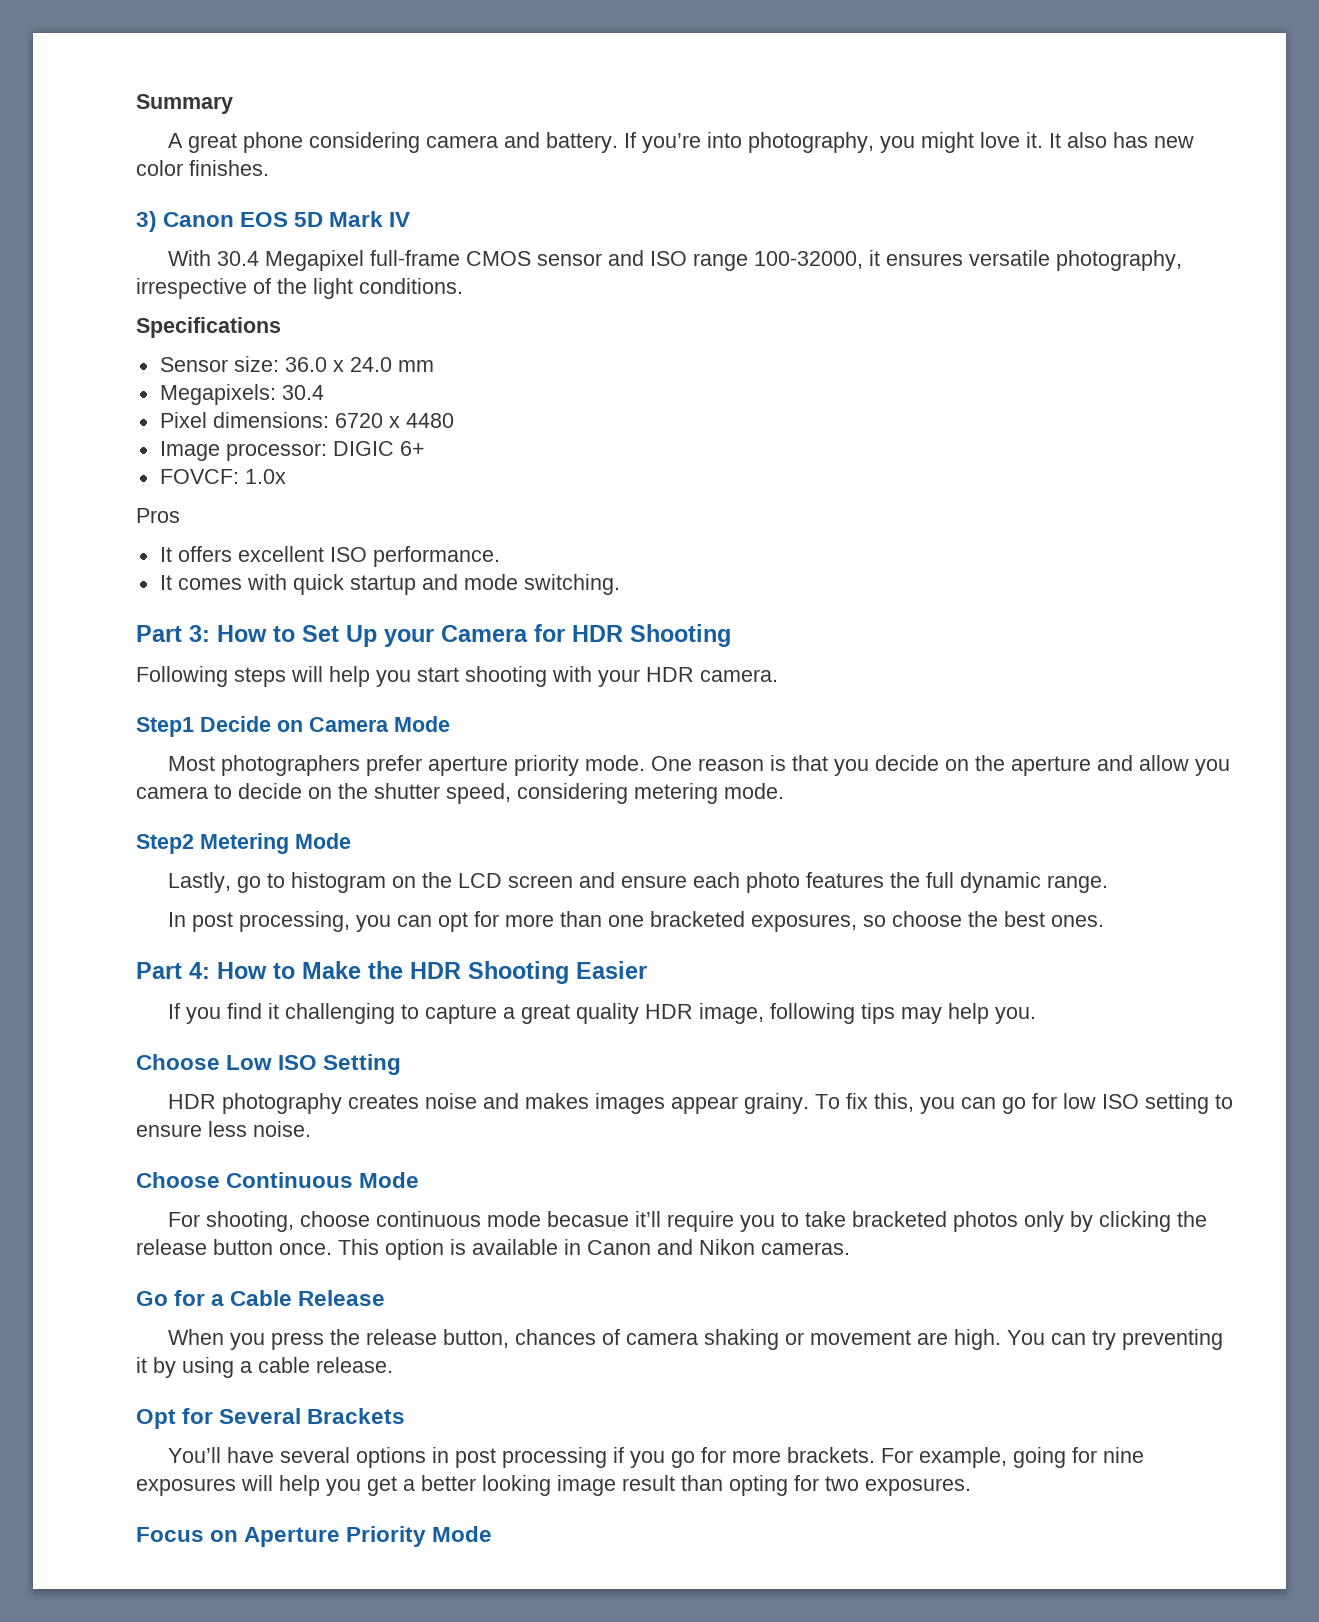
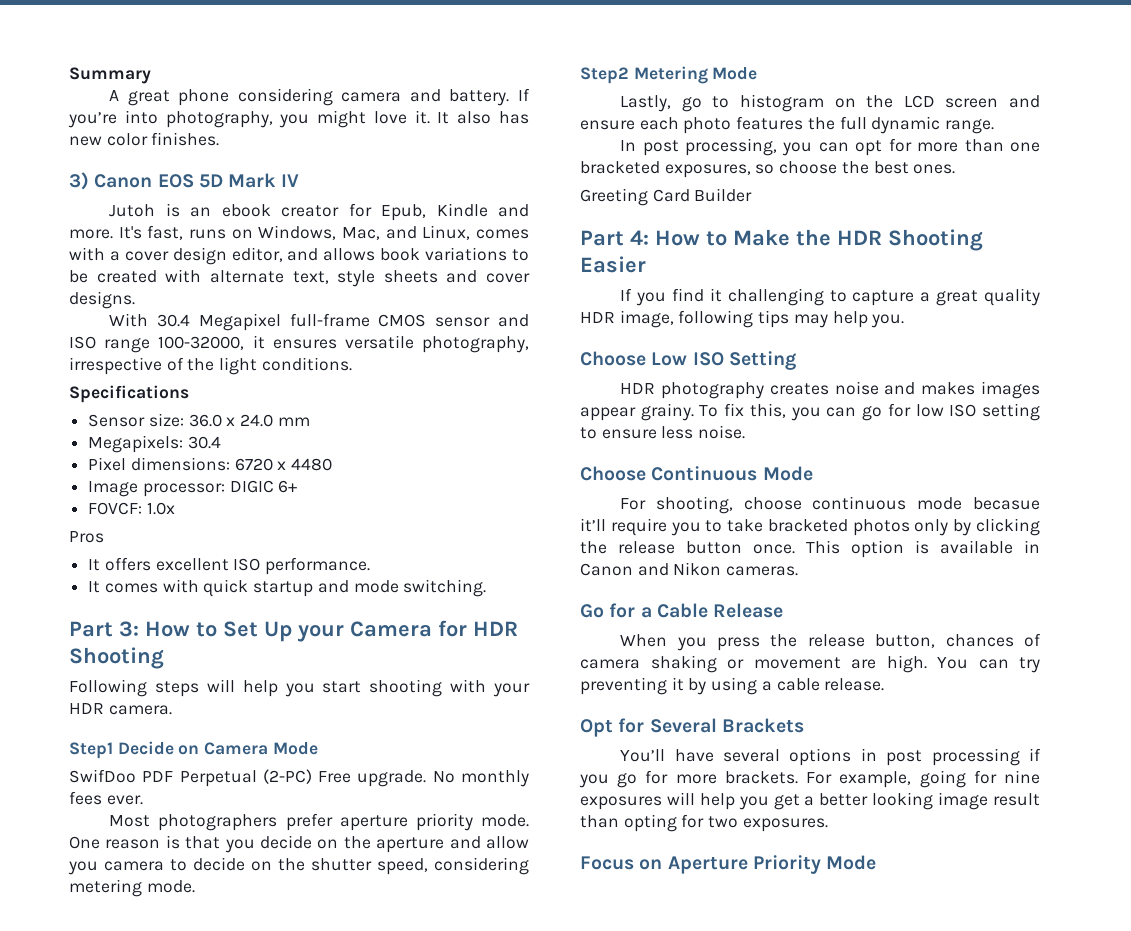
(411, 219) none -> [109,203,529,221] [69,225,529,240] [69,247,530,265] [69,269,530,287] [69,291,135,309] // Jutoh is an ebook creator for Epub, Kindle and more. It's fast, runs on Windows, Mac, and Linux, comes with a cover design editor, and allows book variations to be created with alternate text, style sheets and cover designs.
(450, 724) none -> [69,769,529,787] [69,791,143,805] // SwifDoo PDF Perpetual (2-PC) Free upgrade. No monthly fees ever.
(1105, 921) none -> [580,188,753,206] // Greeting Card Builder

